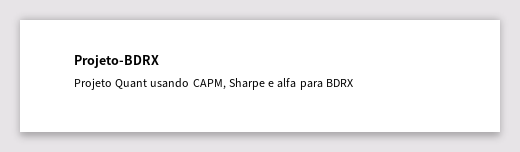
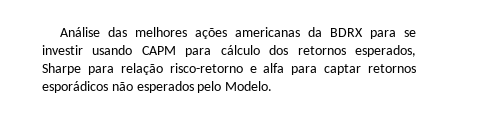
[74,55,159,68] [74,78,353,90] Projeto-BDRX // Projeto Quant usando CAPM, Sharpe e alfa para BDRX -> [60,27,416,39] [42,45,416,57] [42,63,416,75] [42,81,273,93] Análise das melhores ações americanas da BDRX para se investir usando CAPM para cálculo dos retornos esperados, Sharpe para relação risco-retorno e alfa para captar retornos esporádicos não esperados pelo Modelo.

